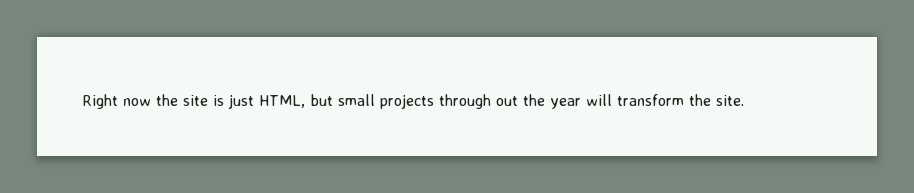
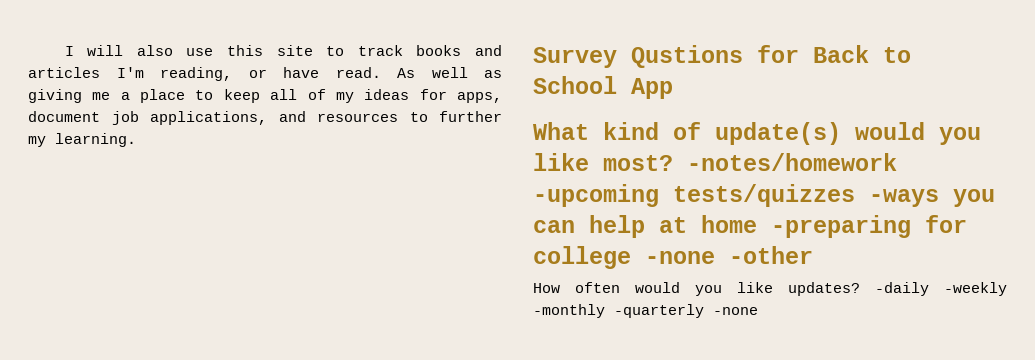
[82,94,744,109] Right now the site is just HTML, but small projects through out the year will transform the site. -> [64,45,503,56] [28,67,502,81] [28,89,503,103] [28,111,502,125] [28,133,136,147] [533,45,911,68] [533,76,673,99] [533,122,981,145] [533,153,897,171] [533,184,995,207] [533,215,967,238] [533,246,813,269] [533,282,1007,296] [533,304,758,318] I will also use this site to track books and articles I'm reading, or have read. As well as giving me a place to keep all of my ideas for apps, document job applications, and resources to further my learning. // Survey Qustions for Back to School App // What kind of update(s) would you like most? -notes/homework -upcoming tests/quizzes -ways you can help at home -preparing for college -none -other // How often would you like updates? -daily -weekly -monthly -quarterly -none

